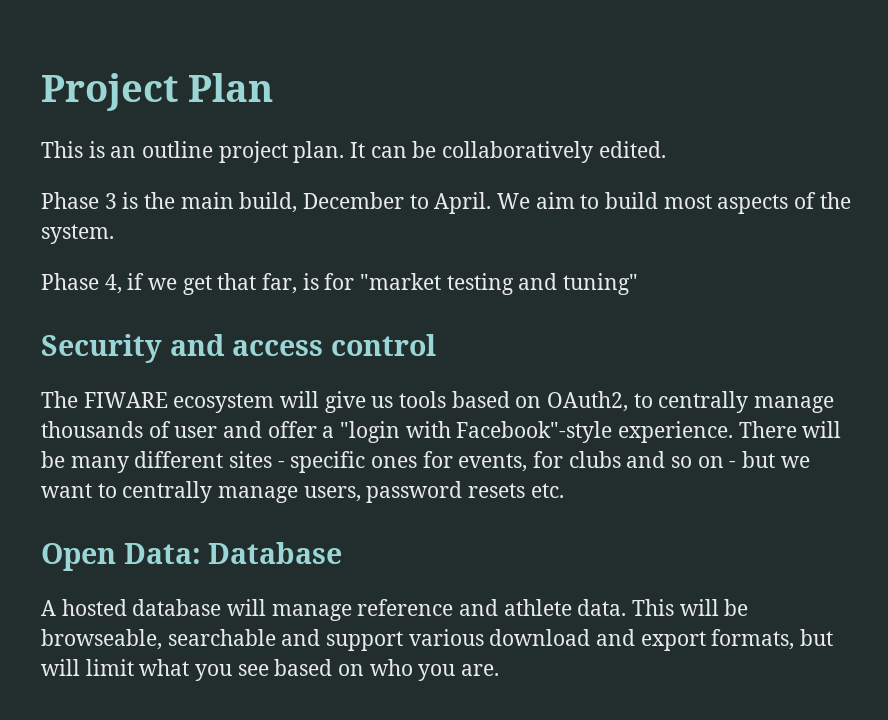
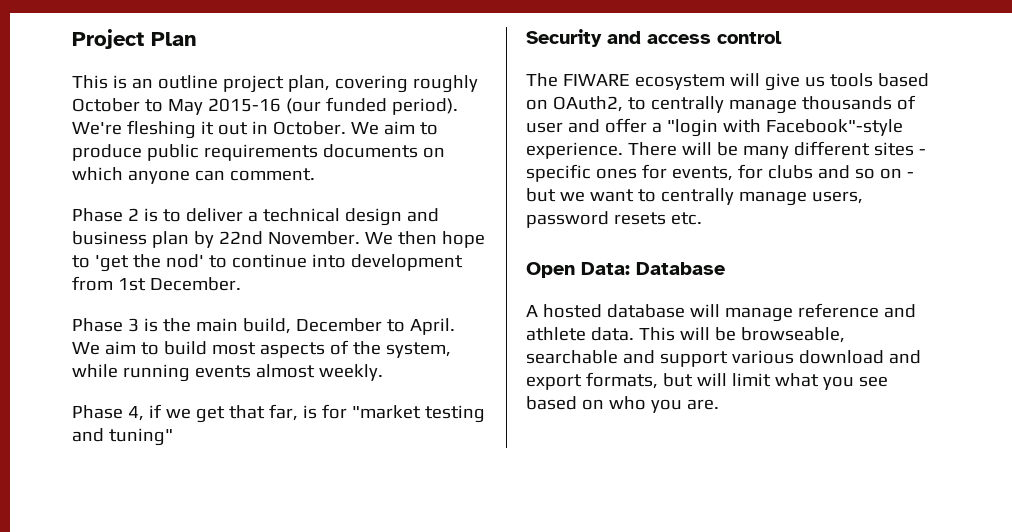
[293,141,666,163] plan. It can be collaboratively edited. -> [287,75,478,93] [72,97,458,115] [72,120,438,139] [72,144,445,161] [72,167,315,184] [72,208,439,226] [72,231,485,248] [72,254,463,272] [72,276,241,291] plan, covering roughly October to May 2015-16 (our funded period). We're fleshing it out in October. We aim to produce public requirements documents on which anyone can comment. // Phase 2 is to deliver a technical design and business plan by 22nd November. We then hope to 'get the nod' to continue into development from 1st December.
[41,224,114,244] system. -> [385,342,451,358] [72,364,383,382] system, while running events almost weekly.

